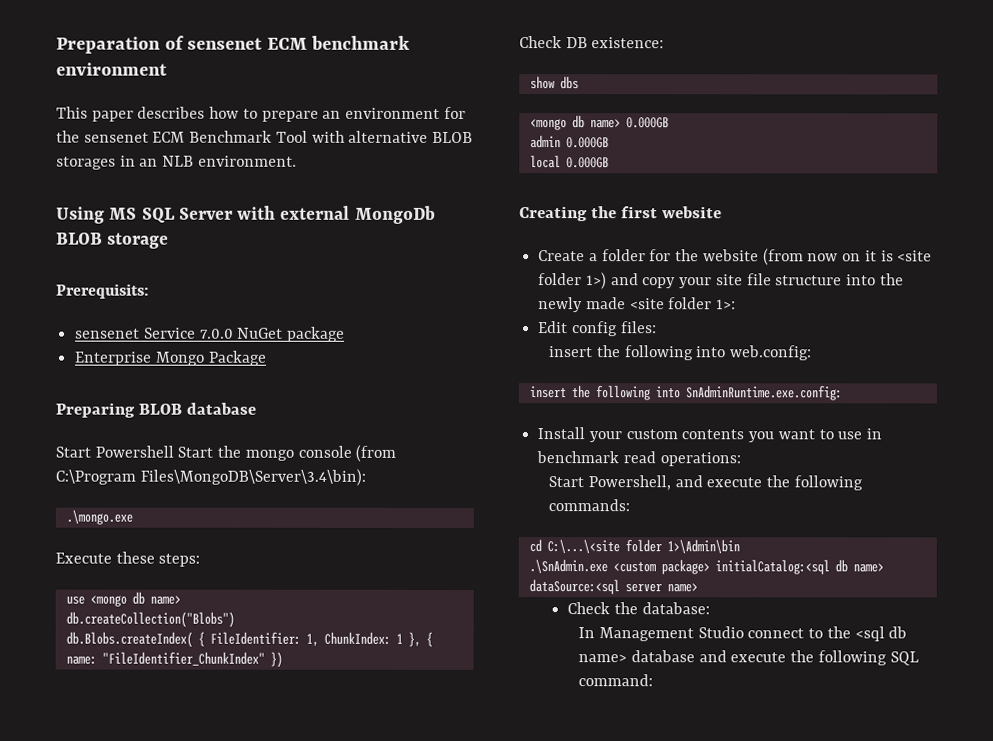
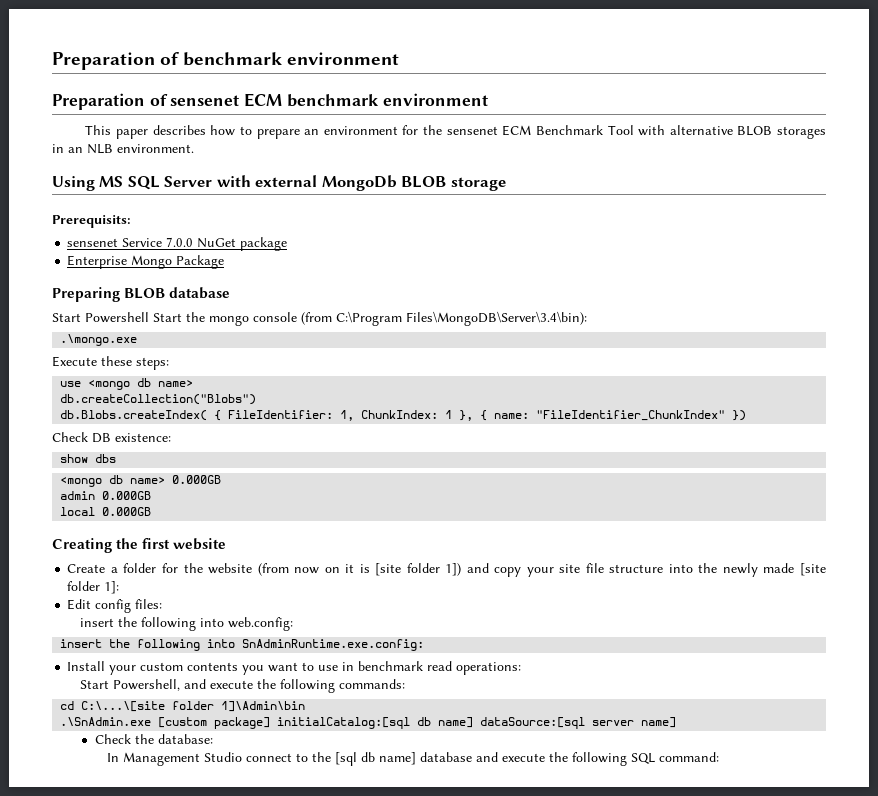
[56,35,185,54] Preparation of -> [52,52,400,70] [52,93,168,110] Preparation of benchmark environment // Preparation of
[897,250,933,262] [538,272,607,290] <site folder 1>) -> [375,563,462,576] [site folder 1])
[629,297,737,310] <site folder 1>: -> [799,563,826,576] [67,581,120,594] [site folder 1]:
[546,539,740,554] [528,559,884,575] [528,579,698,595] C:\...\<site folder 1>\Admin\bin // .\SnAdmin.exe <custom package> initialCatalog:<sql db name> dataSource:<sql server name> -> [81,701,306,712] [60,717,677,729] C:\...\[site folder 1]\Admin\bin // .\SnAdmin.exe [custom package] initialCatalog:[sql db name] dataSource:[sql server name]
[854,626,908,642] [578,654,628,663] <sql db name> -> [335,752,417,766] [sql db name]

